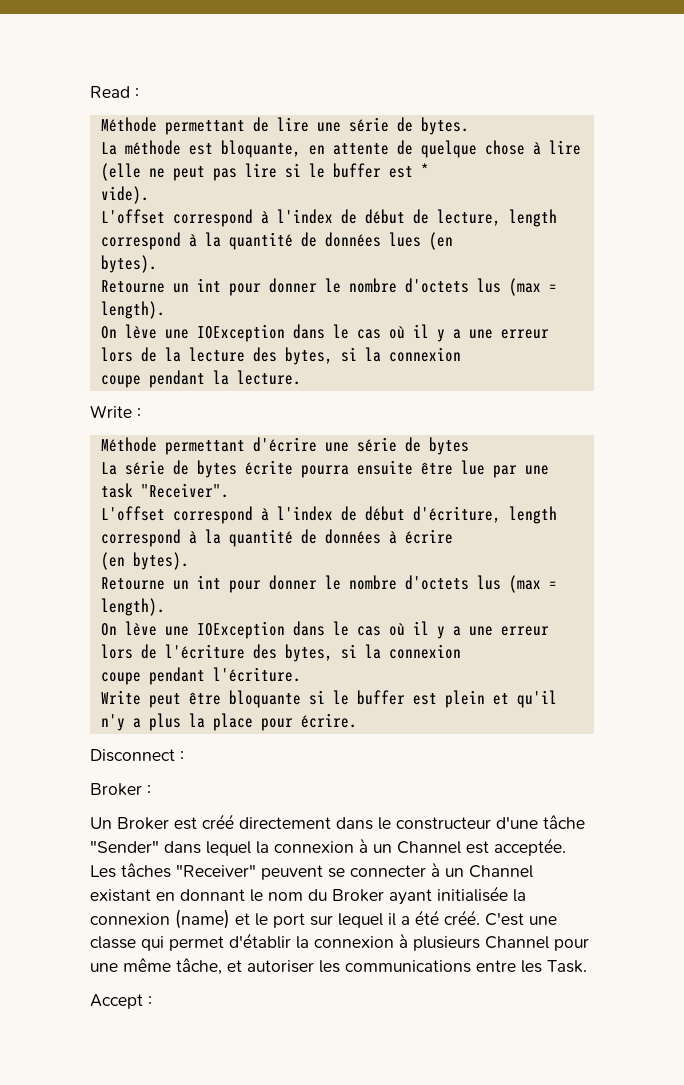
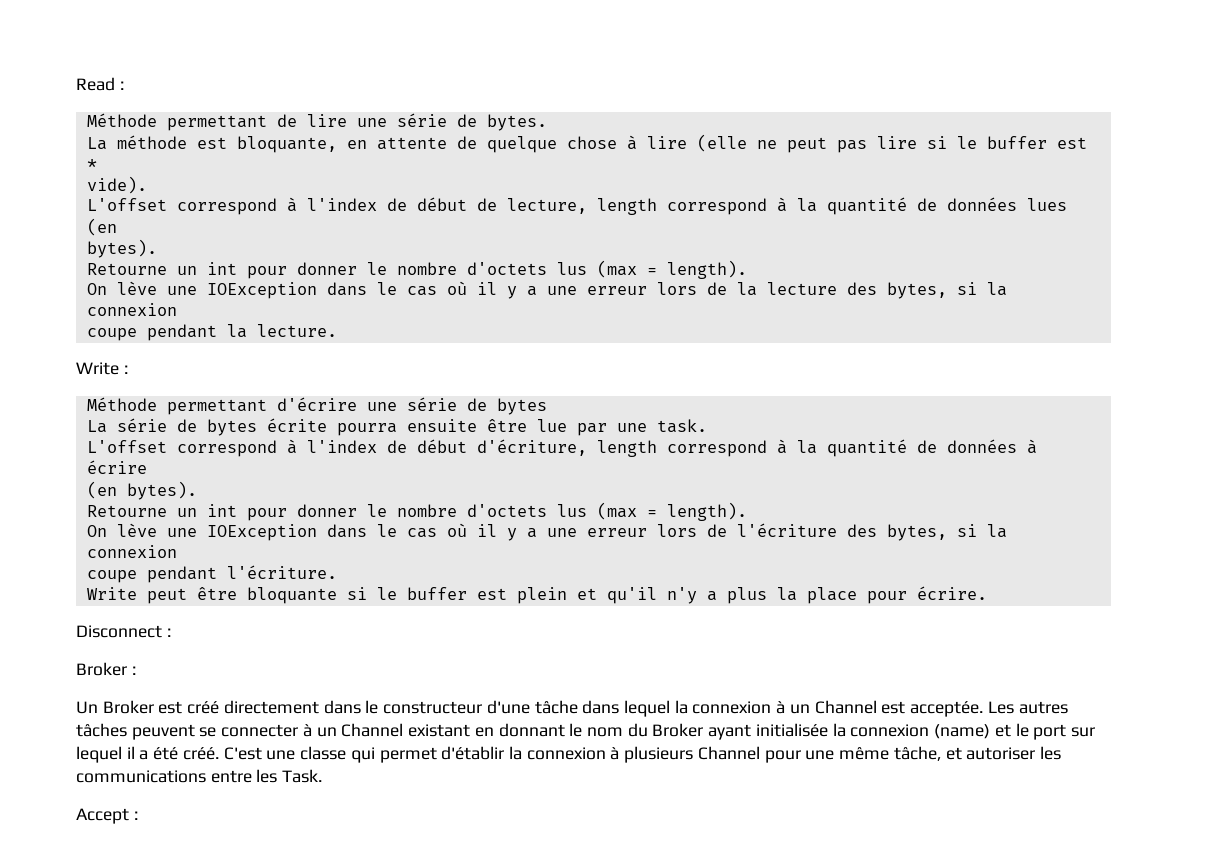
[100,483,229,498] task "Receiver". -> [656,419,707,433] task.
[90,840,159,853] "Sender" -> (578, 707) none
[121,863,256,878] tâches "Receiver" -> [1018,701,1068,714] [76,723,127,737] autres tâches

